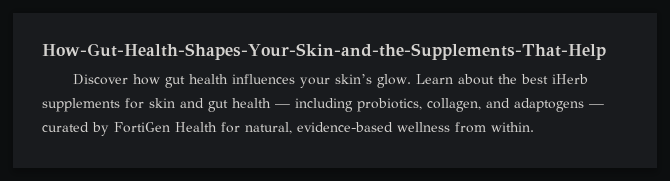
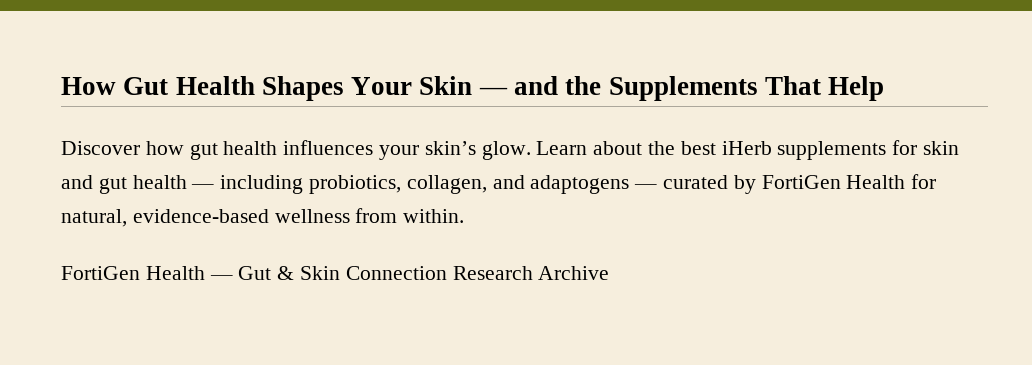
[42,43,606,60] How-Gut-Health-Shapes-Your-Skin-and-the-Supplements-That-Help -> [61,76,885,101] How Gut Health Shapes Your Skin — and the Supplements That Help
(534, 127) none -> [61,266,610,280] // FortiGen Health — Gut & Skin Connection Research Archive

